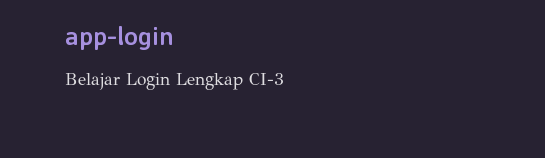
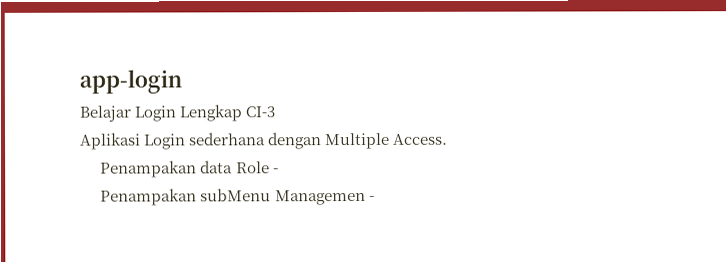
(284, 79) none -> [80,132,449,150] [100,160,279,178] [100,188,375,206] // Aplikasi Login sederhana dengan Multiple Access. // Penampakan data Role - // Penampakan subMenu Managemen -

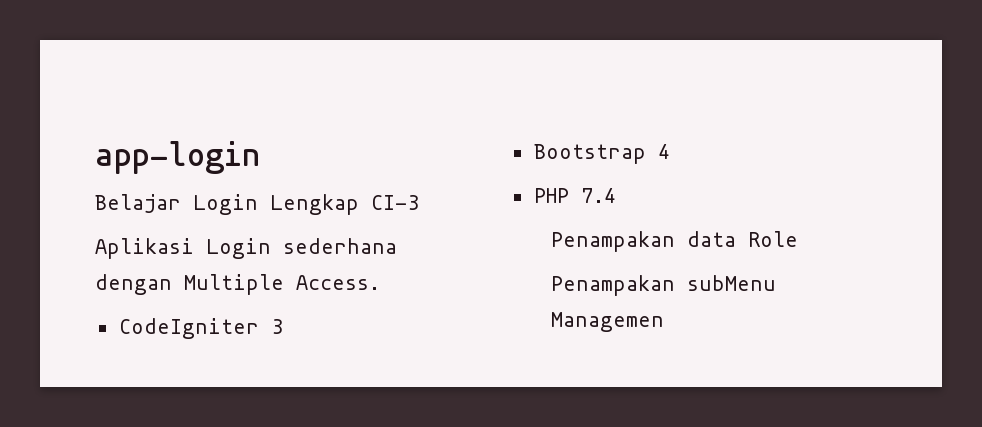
(449, 139) none -> [118,318,283,339] [533,144,670,164] [533,188,616,203] // CodeIgniter 3 // Bootstrap 4 // PHP 7.4
[272,168,279,174] - -> (798, 239) none
[368,195,375,201] - -> (664, 322) none

